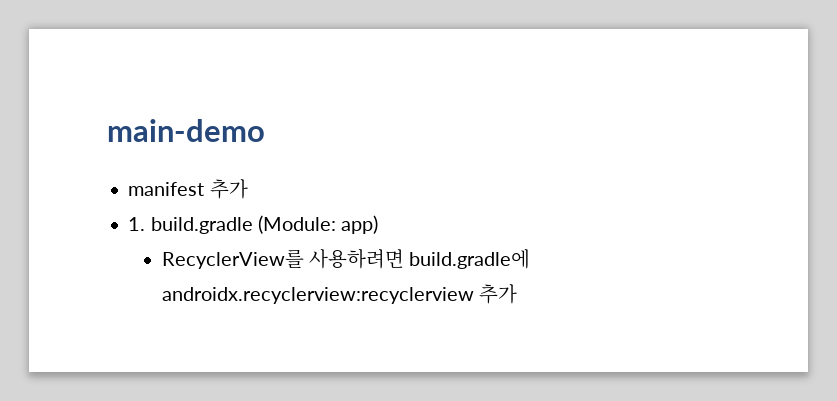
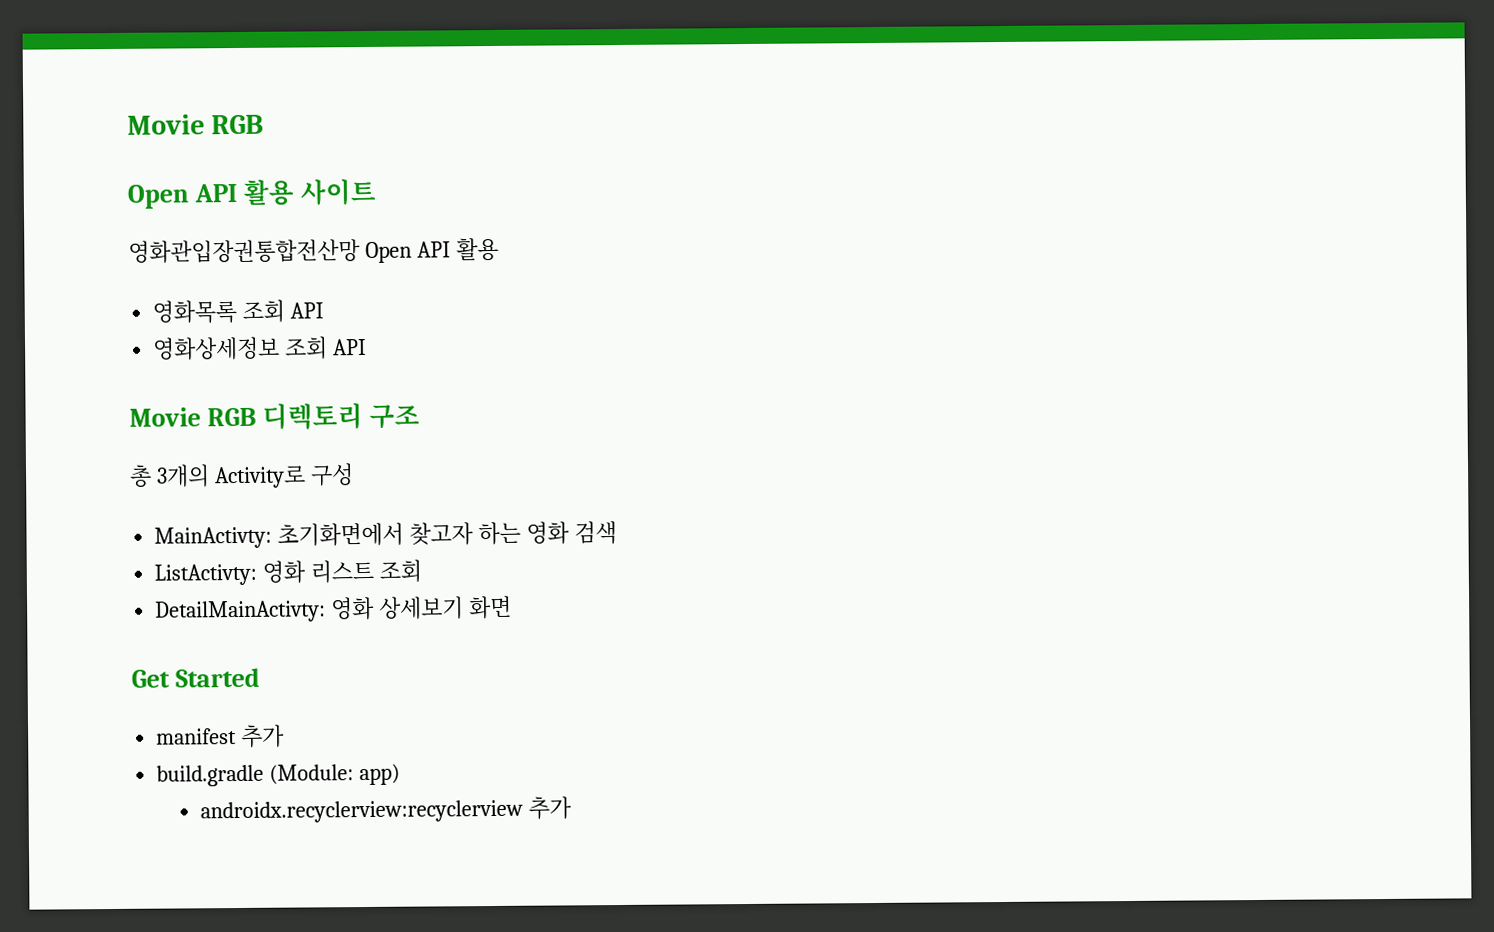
[107,119,265,142] main-demo -> [127,114,265,135] [127,178,376,209] [128,237,499,264] [152,299,325,324] [152,336,368,361] [129,403,420,430] [129,463,354,489] [154,521,617,549] [154,559,423,586] [155,595,513,623] [131,667,260,688] Movie RGB // Open API 활용 사이트 // 영화관입장권통합전산망 Open API 활용 // 영화목록 조회 API // 영화상세정보 조회 API // Movie RGB 디렉토리 구조 // 총 3개의 Activity로 구성 // MainActivty: 초기화면에서 찾고자 하는 영화 검색 // ListActivty: 영화 리스트 조회 // DetailMainActivty: 영화 상세보기 화면 // Get Started
[128,217,146,231] 1. -> (286, 736) none
[161,249,531,269] RecyclerView를 사용하려면 build.gradle에 -> (401, 774) none

